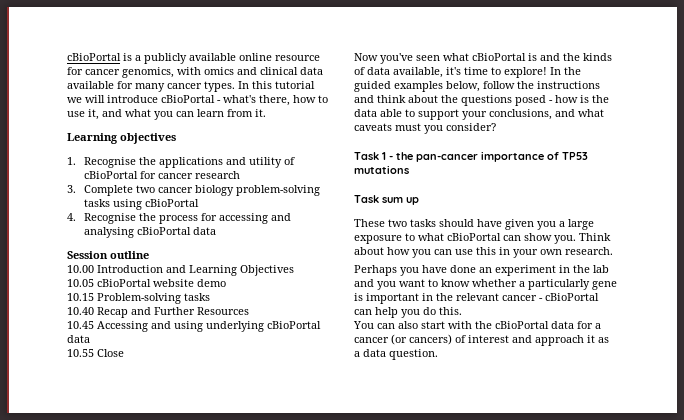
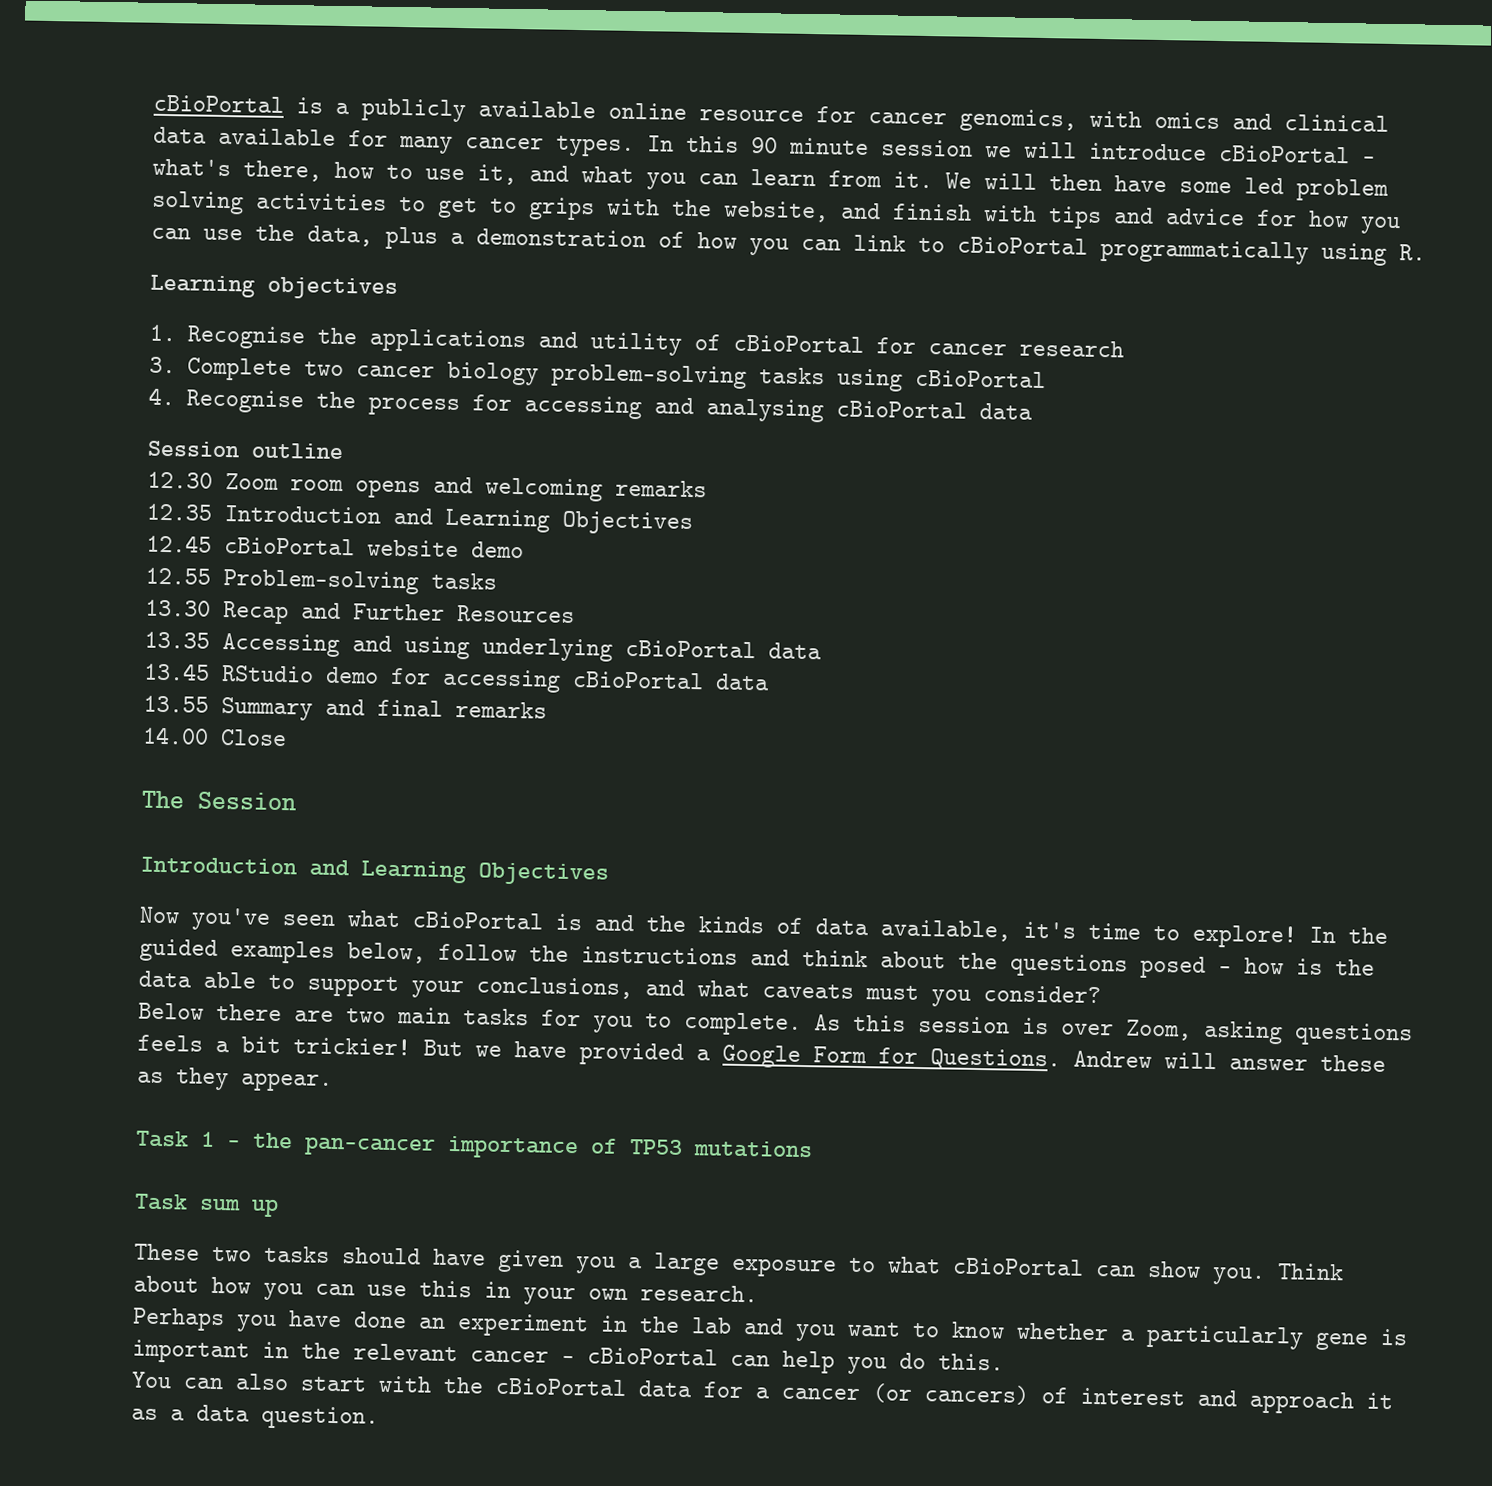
[275,81,315,89] tutorial -> [751,137,973,157] 90 minute session
(266, 113) none -> [945,172,1389,202] [151,190,1401,235] [151,224,1426,266] We will then have some led problem solving activities to get to grips with the website, and finish with tips and advice for how you can use the data, plus a demonstration of how you can link to cBioPortal programmatically using R.
[67,265,294,276] [67,279,94,287] 10.00 Introduction and Learning Objectives // 10.05 -> [147,471,707,502] [146,503,693,536] [146,534,212,553] 12.30 Zoom room opens and welcoming remarks // 12.35 Introduction and Learning Objectives // 12.45
[67,293,94,301] 10.15 -> [145,567,211,585] 12.55
[67,307,94,315] 10.40 -> [145,599,211,617] 13.30
[67,321,94,329] 10.45 -> [144,631,210,649] 13.35
[67,349,124,357] 10.55 Close -> [143,662,770,693] [143,695,547,721] [142,726,287,747] [141,790,298,811] [140,856,609,886] 13.45 RStudio demo for accessing cBioPortal data // 13.55 Summary and final remarks // 14.00 Close // The Session // Introduction and Learning Objectives
(496, 127) none -> [138,1002,1413,1047] [137,1034,1386,1072] [137,1067,333,1092] // Below there are two main tasks for you to complete. As this session is over Zoom, asking questions feels a bit trickier! But we have provided a Google Form for Questions. Andrew will answer these as they appear.

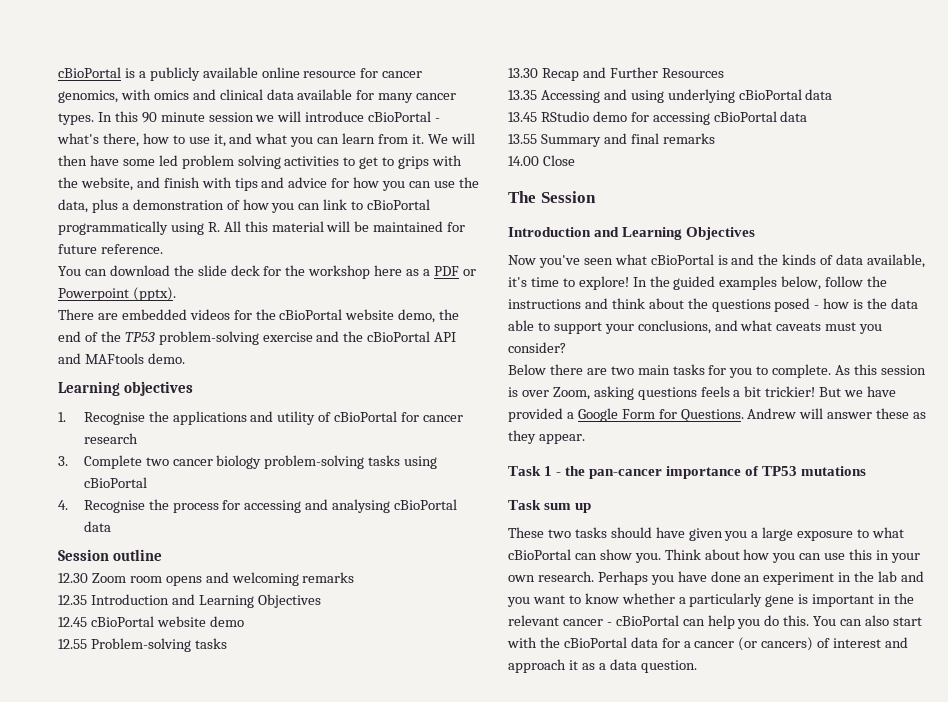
(1426, 252) none -> [223,221,466,232] [58,244,163,254] [58,265,476,279] [58,287,176,301] [58,309,460,323] [58,331,457,345] [58,353,185,364] All this material will be maintained for future reference. // You can download the slide deck for the workshop here as a PDF or Powerpoint (pptx). // There are embedded videos for the cBioPortal website demo, the end of the TP53 problem-solving exercise and the cBioPortal API and MAFtools demo.
(758, 1293) // -> (594, 576) none
(1004, 1362) // -> (810, 620) none

